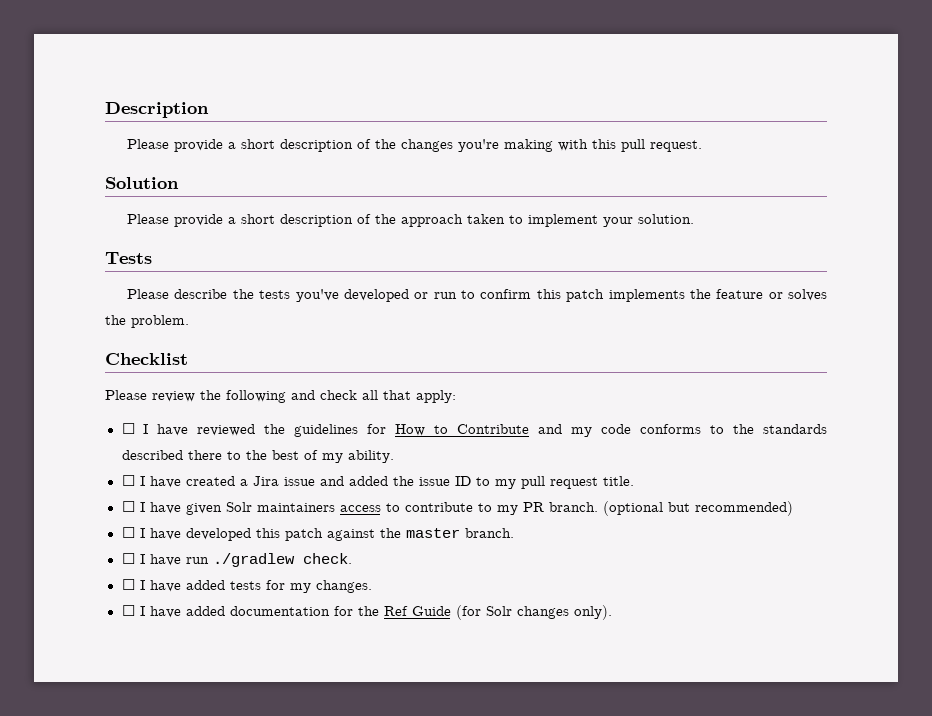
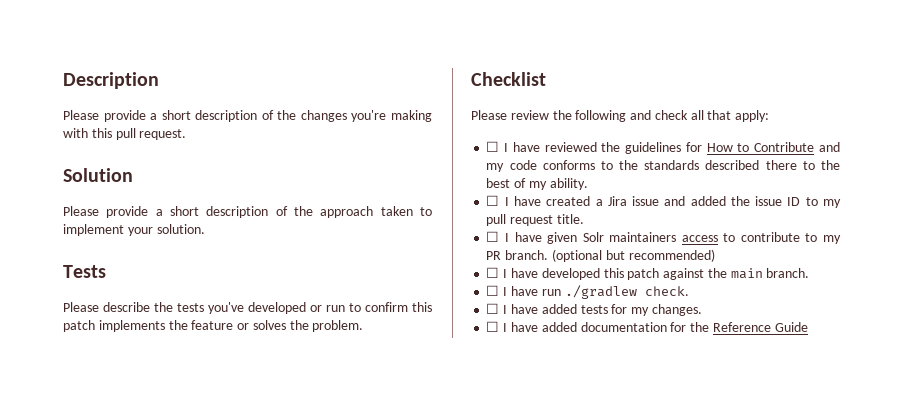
[405,528,460,538] master -> [730,268,763,279] main
[383,605,612,620] Ref Guide (for Solr changes only). -> [712,322,808,332] Reference Guide

